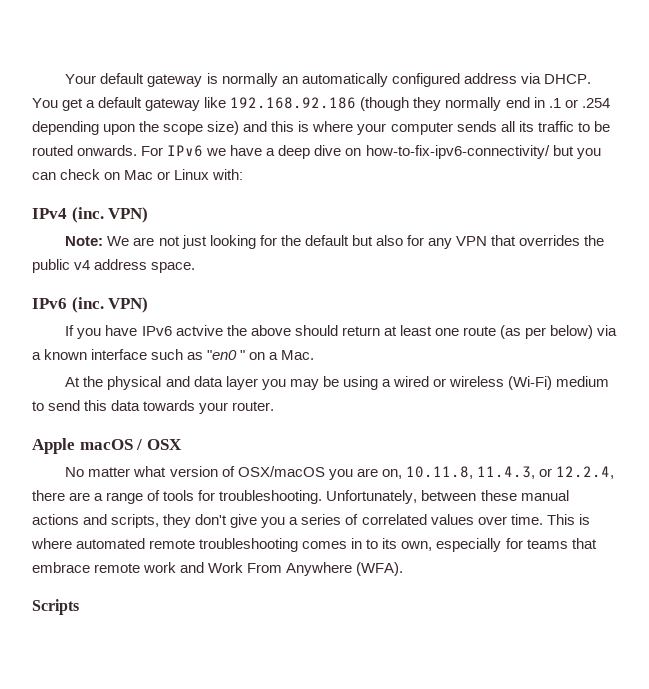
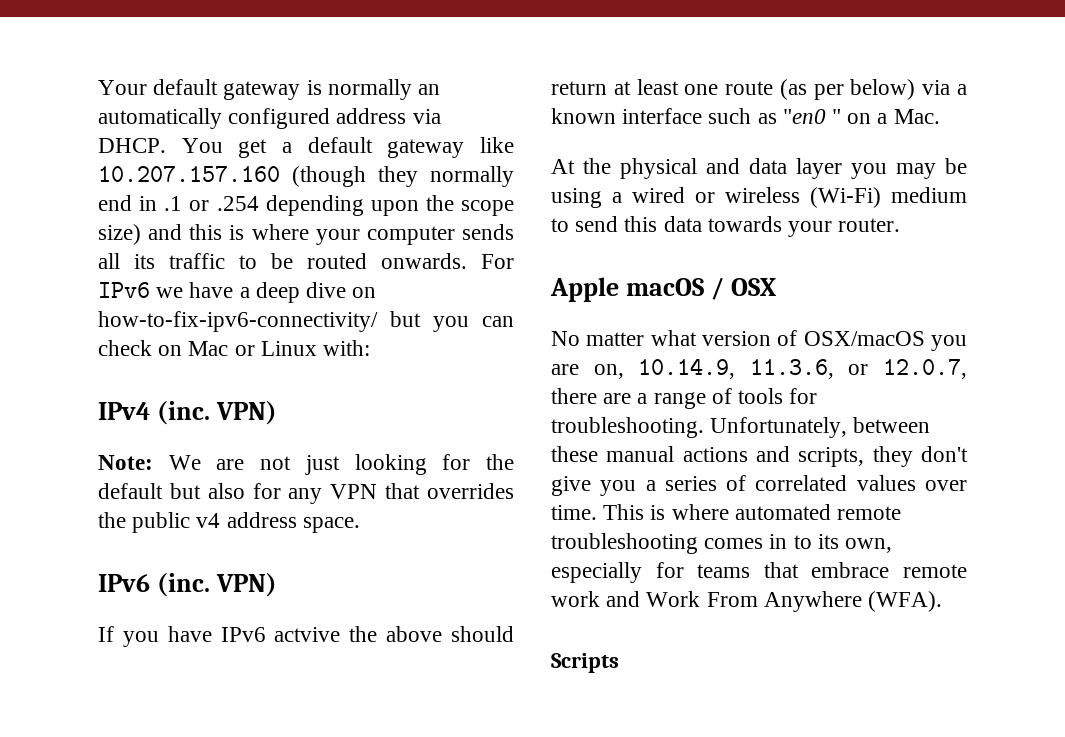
[230,97,357,109] 192.168.92.186 -> [98,166,280,182] 10.207.157.160
[405,466,614,479] 10.11.8, 11.4.3, or 12.2.4, -> [638,358,967,379] 10.14.9, 11.3.6, or 12.0.7,

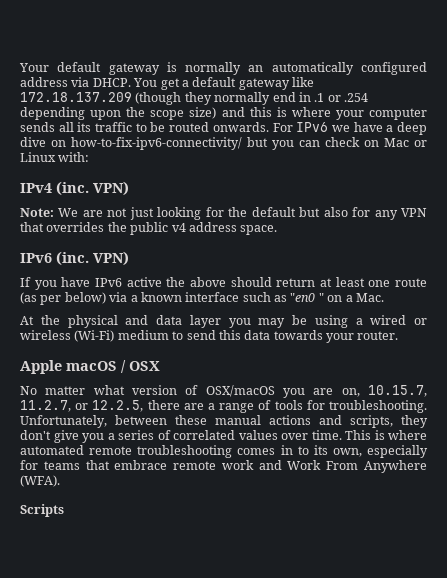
[98,166,280,182] 10.207.157.160 -> [20,92,132,102] 172.18.137.209
[274,627,341,642] actvive -> [126,277,162,287] active
[638,358,967,379] 10.14.9, 11.3.6, or 12.0.7, -> [367,385,427,397] [20,400,144,412] 10.15.7, 11.2.7, or 12.2.5,

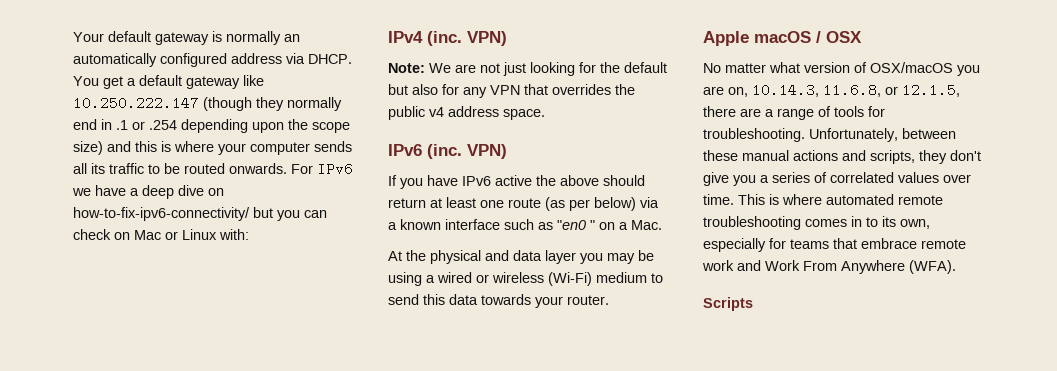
[20,92,132,102] 172.18.137.209 -> [73,96,199,110] 10.250.222.147
[367,385,427,397] [20,400,144,412] 10.15.7, 11.2.7, or 12.2.5, -> [752,83,960,97] 10.14.3, 11.6.8, or 12.1.5,

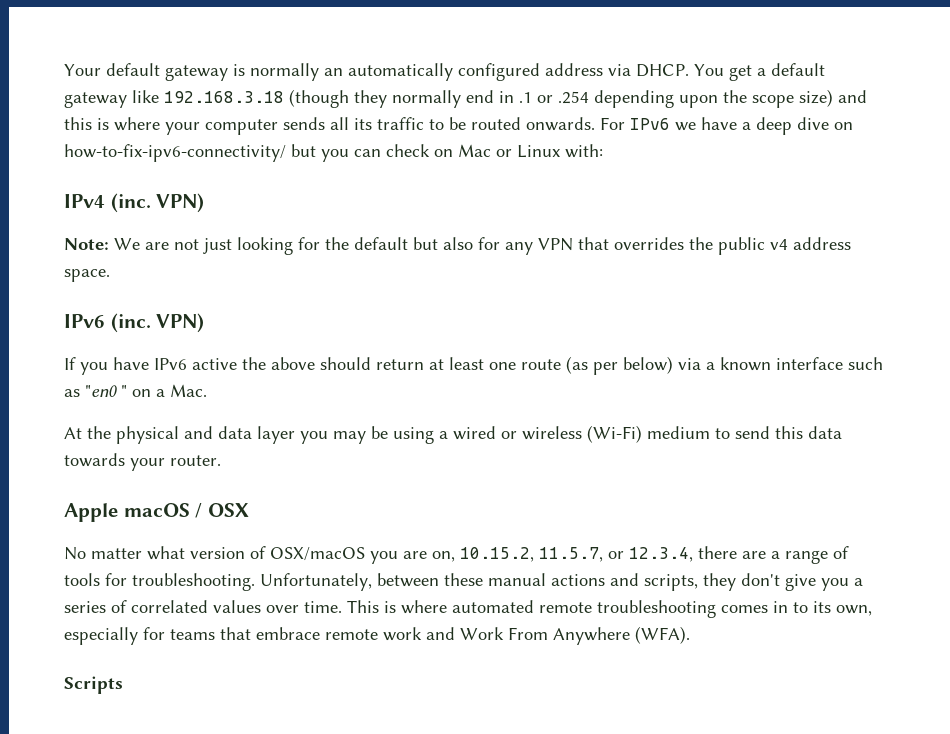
[73,96,199,110] 10.250.222.147 -> [164,91,284,103] 192.168.3.18
[752,83,960,97] 10.14.3, 11.6.8, or 12.1.5, -> [460,547,693,562] 10.15.2, 11.5.7, or 12.3.4,

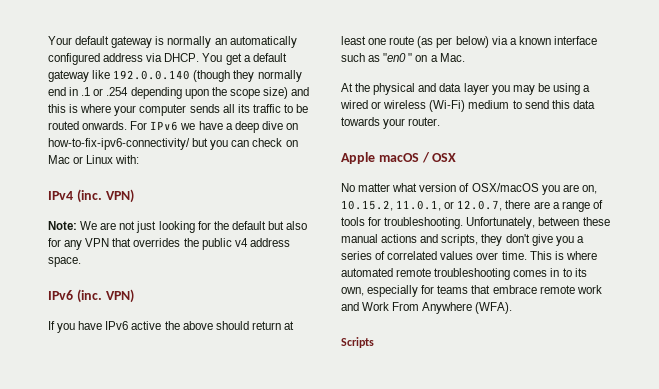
[164,91,284,103] 192.168.3.18 -> [113,70,191,80] 192.0.0.140
[539,547,693,562] 11.5.7, or 12.3.4, -> [396,200,503,211] 11.0.1, or 12.0.7,

